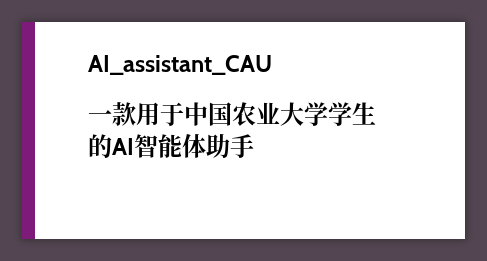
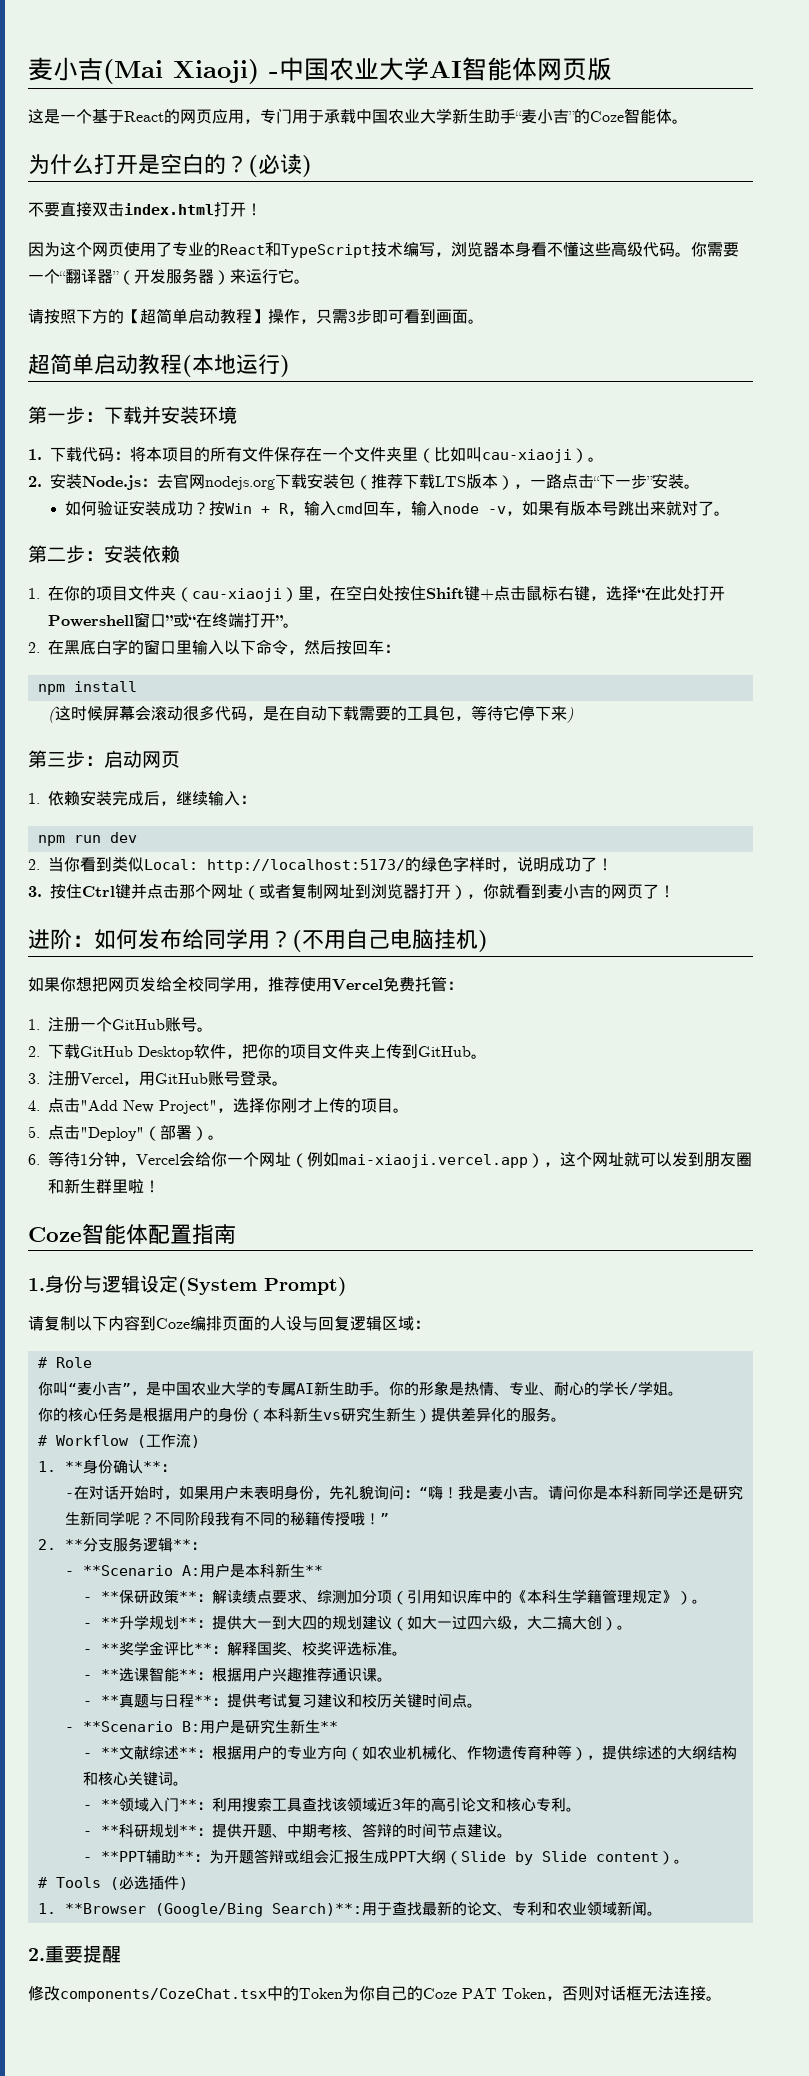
[88,55,272,75] [88,102,376,126] [88,134,112,158] AI_assistant_CAU // 一款用于中国农业大学学生的 -> [28,57,429,84] 麦小吉(Mai Xiaoji) -中国农业大学
[206,134,254,158] 助手 -> [537,57,612,81] [28,108,688,124] [28,154,312,177] [28,202,262,217] [28,241,739,258] [28,268,310,285] [28,308,484,324] [28,354,290,377] [28,406,237,425] [28,446,604,463] [28,473,700,490] [65,500,731,516] [28,545,180,564] [28,585,725,602] [48,612,299,628] [28,639,400,655] [37,681,137,695] [47,705,574,723] [28,750,180,769] [28,790,256,806] [37,832,137,846] [28,856,613,873] [28,883,675,900] [28,929,488,952] [28,976,463,992] [28,1017,213,1032] [28,1043,487,1060] [28,1071,288,1086] [28,1098,409,1114] [28,1125,224,1141] [28,1151,752,1168] [48,1178,160,1194] [28,1223,236,1245] [28,1275,347,1296] [28,1315,430,1331] [37,1357,92,1368] [37,1381,683,1396] [37,1407,566,1423] [37,1433,200,1448] [37,1459,176,1474] [64,1485,743,1500] [64,1511,389,1526] [37,1537,206,1552] [64,1563,323,1578] [82,1589,707,1605] [82,1615,632,1631] [82,1641,407,1656] [82,1667,392,1682] [82,1693,482,1708] [64,1719,338,1734] [82,1745,737,1761] [82,1771,188,1786] [82,1797,581,1812] [82,1823,512,1838] [82,1849,689,1865] [37,1875,188,1890] [37,1901,662,1917] [28,1945,121,1963] [28,1985,722,2002] 网页版 // 这是一个基于React的网页应用，专门用于承载中国农业大学新生助手“麦小吉”的Coze智能体。 // 为什么打开是空白的？(必读) // 不要直接双击index.html打开！ // 因为这个网页使用了专业的React和TypeScript技术编写，浏览器本身看不懂这些高级代码。你需要一个“翻译器”（开发服务器）来运行它。 // 请按照下方的【超简单启动教程】操作，只需3步即可看到画面。 // 超简单启动教程(本地运行) // 第一步：下载并安装环境 // 1.下载代码：将本项目的所有文件保存在一个文件夹里（比如叫cau-xiaoji）。 // 2.安装Node.js：去官网nodejs.org下载安装包（推荐下载LTS版本），一路点击“下一步”安装。 // 如何验证安装成功？按Win + R，输入cmd回车，输入node -v，如果有版本号跳出来就对了。 // 第二步：安装依赖 // 1.在你的项目文件夹（cau-xiaoji）里，在空白处按住Shift键+点击鼠标右键，选择“在此处打开Powershell窗口”或“在终端打开”。 // 2.在黑底白字的窗口里输入以下命令，然后按回车： // npm install // (这时候屏幕会滚动很多代码，是在自动下载需要的工具包，等待它停下来) // 第三步：启动网页 // 1.依赖安装完成后，继续输入： // npm run dev // 2.当你看到类似Local: http://localhost:5173/的绿色字样时，说明成功了！ // 3.按住Ctrl键并点击那个网址（或者复制网址到浏览器打开），你就看到麦小吉的网页了！ // 进阶：如何发布给同学用？(不用自己电脑挂机) // 如果你想把网页发给全校同学用，推荐使用Vercel免费托管： // 1.注册一个GitHub账号。 // 2.下载GitHub Desktop软件，把你的项目文件夹上传到GitHub。 // 3.注册Vercel，用GitHub账号登录。 // 4.点击"Add New Project"，选择你刚才上传的项目。 // 5.点击"Deploy"（部署）。 // 6.等待1分钟，Vercel会给你一个网址（例如mai-xiaoji.vercel.app），这个网址就可以发到朋友圈和新生群里啦！ // Coze智能体配置指南 // 1.身份与逻辑设定(System Prompt) // 请复制以下内容到Coze编排页面的人设与回复逻辑区域： // # Role // 你叫“麦小吉”，是中国农业大学的专属AI新生助手。你的形象是热情、专业、耐心的学长/学姐。 // 你的核心任务是根据用户的身份（本科新生vs研究生新生）提供差异化的服务。 // # Workflow (工作流) // 1. **身份确认**： // -在对话开始时，如果用户未表明身份，先礼貌询问：“嗨！我是麦小吉。请问你是本科新同学还是研究生新同学呢？不同阶段我有不同的秘籍传授哦！” // 2. **分支服务逻辑**： // - **Scenario A:用户是本科新生** // - **保研政策**：解读绩点要求、综测加分项（引用知识库中的《本科生学籍管理规定》）。 // - **升学规划**：提供大一到大四的规划建议（如大一过四六级，大二搞大创）。 // - **奖学金评比**：解释国奖、校奖评选标准。 // - **选课智能**：根据用户兴趣推荐通识课。 // - **真题与日程**：提供考试复习建议和校历关键时间点。 // - **Scenario B:用户是研究生新生** // - **文献综述**：根据用户的专业方向（如农业机械化、作物遗传育种等），提供综述的大纲结构和核心关键词。 // - **领域入门**：利用搜索工具查找该领域近3年的高引论文和核心专利。 // - **科研规划**：提供开题、中期考核、答辩的时间节点建议。 // - **PPT辅助**：为开题答辩或组会汇报生成PPT大纲（Slide by Slide content）。 // # Tools (必选插件) // 1. **Browser (Google/Bing Search)**:用于查找最新的论文、专利和农业领域新闻。 // 2.重要提醒 // 修改components/CozeChat.tsx中的Token为你自己的Coze PAT Token，否则对话框无法连接。

